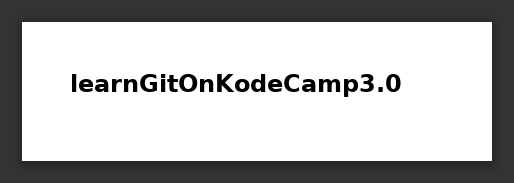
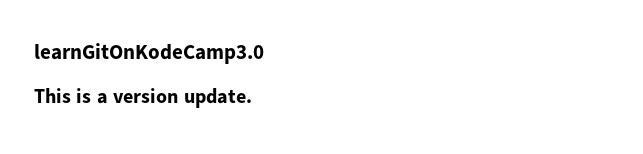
(402, 85) none -> [34,88,252,108] // This is a version update.

